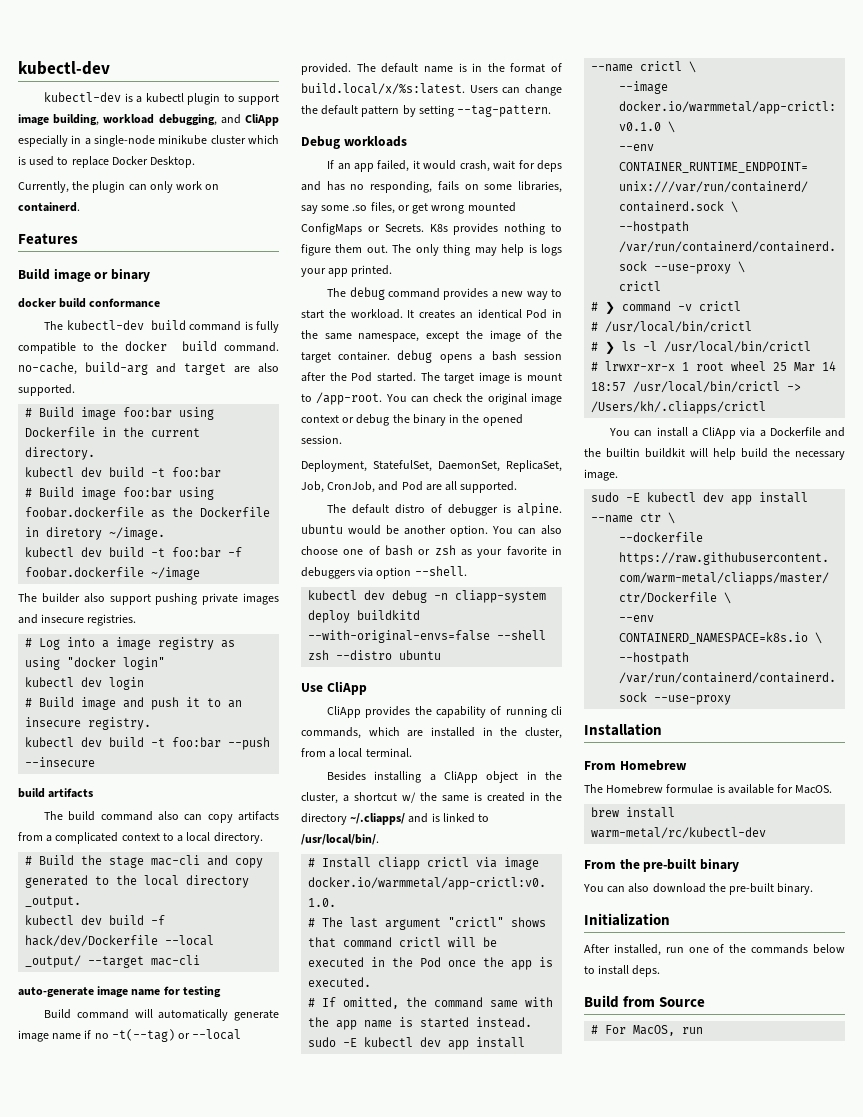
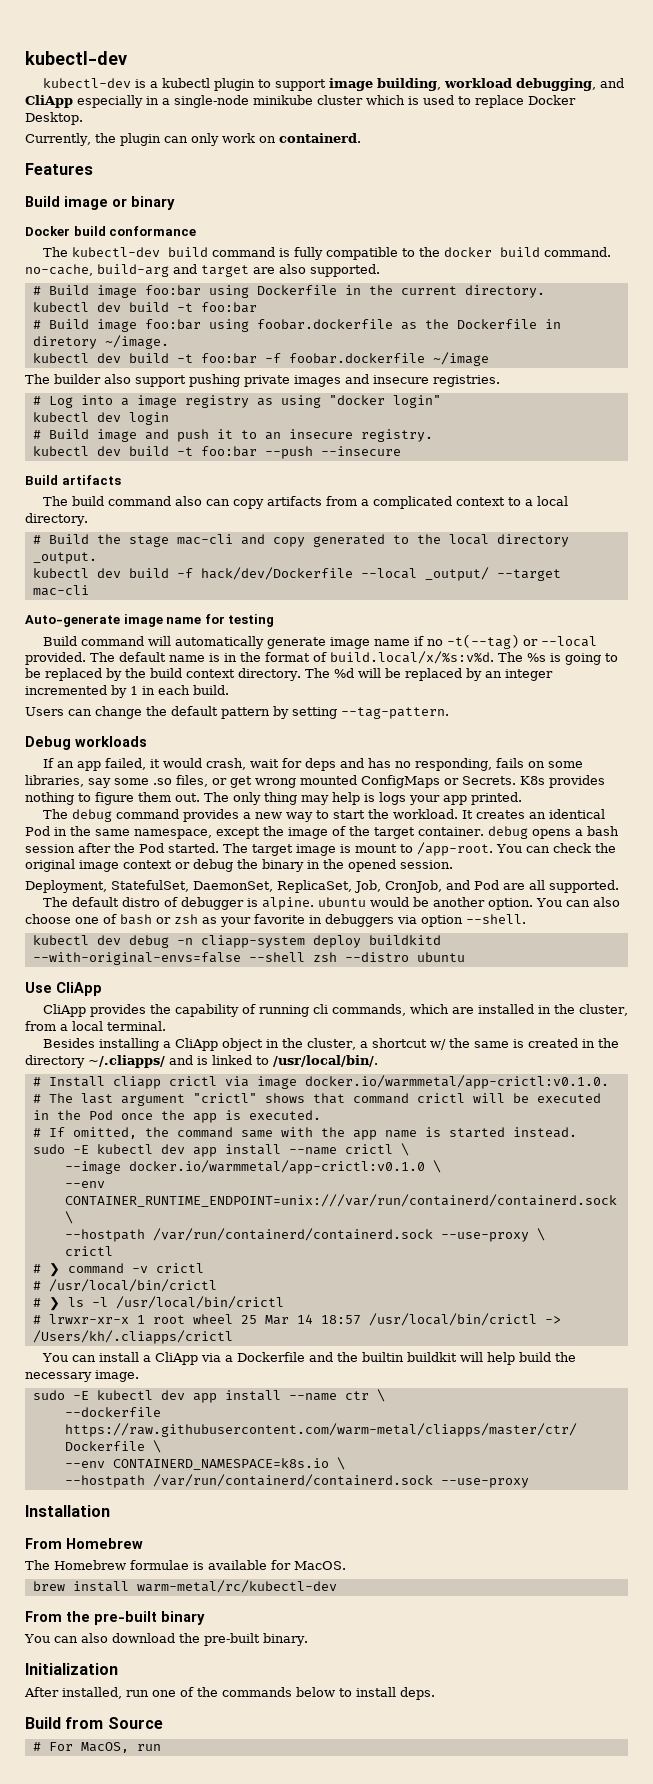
[18,298,56,308] docker -> [25,226,70,236] Docker
[18,788,45,798] build -> [25,475,58,485] Build
[18,987,94,998] auto-generate -> [25,615,120,627] Auto-generate
[301,83,465,95] build.local/x/%s:latest. -> [330,651,618,665] [25,668,553,681] [25,685,229,698] build.local/x/%s:v%d. The %s is going to be replaced by the build context directory. The %d will be replaced by an integer incremented by 1 in each build. //

